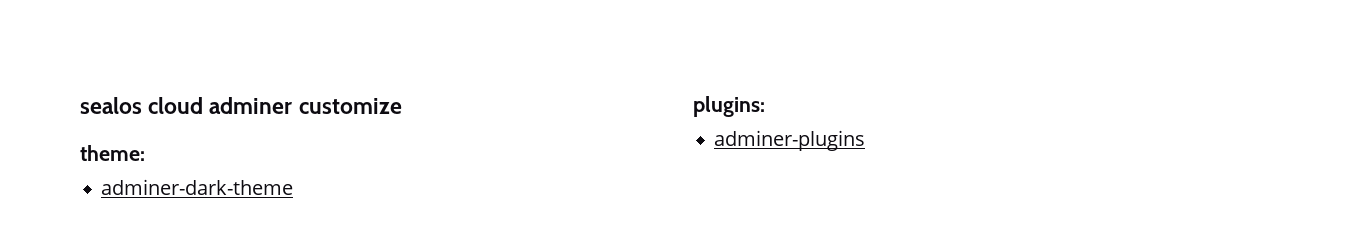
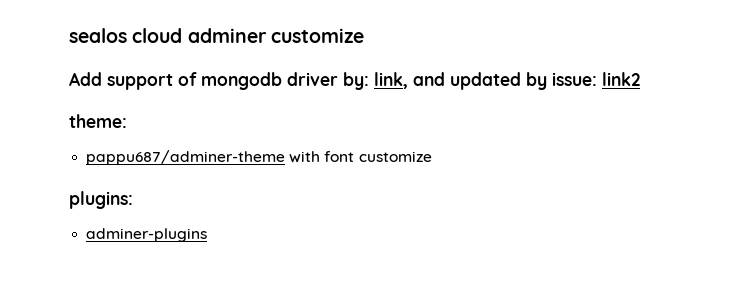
[80,145,145,161] [101,179,294,195] theme: // adminer-dark-theme -> [69,72,640,90] [69,114,127,128] [86,150,432,165] Add support of mongodb driver by: link, and updated by issue: link2 // theme: // pappu687/adminer-theme with font customize

